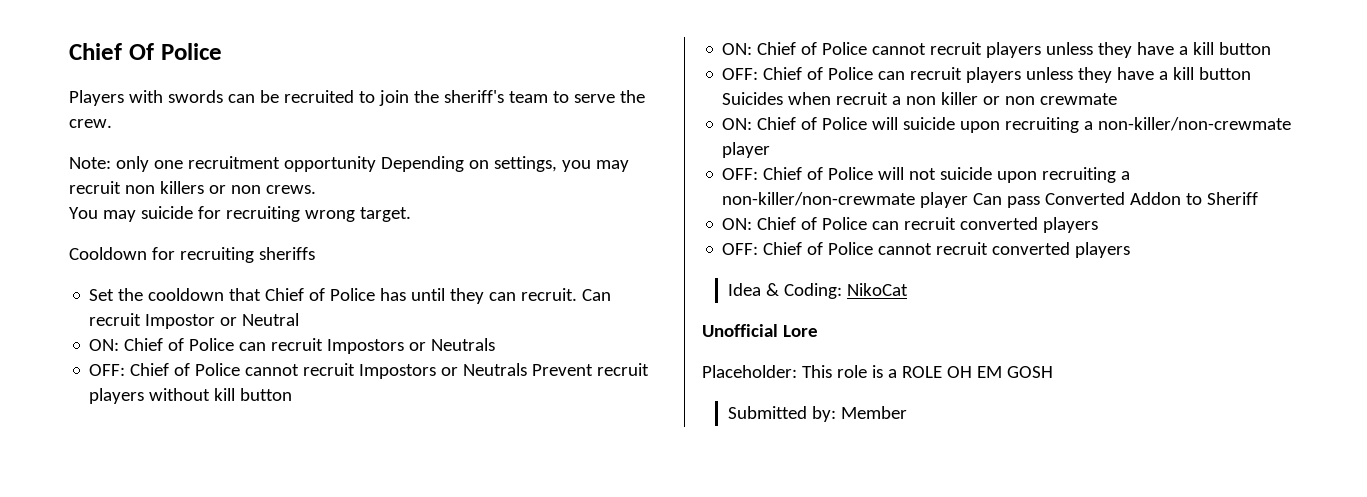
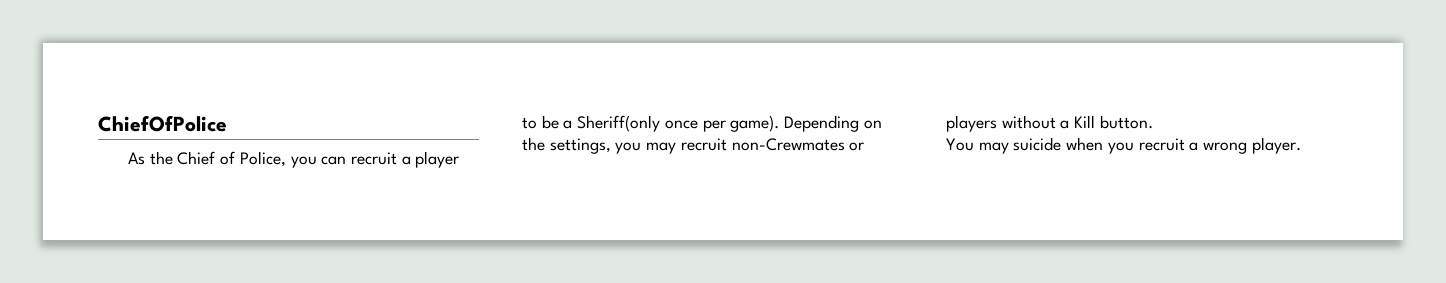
[69,43,222,60] [69,90,645,106] [69,119,112,128] [69,156,376,172] Chief Of Police // Players with swords can be recruited to join the sheriff's team to serve the crew. // Note: only one recruitment opportunity -> [98,115,227,132] [127,151,460,168] [522,115,780,132] ChiefOfPolice // As the Chief of Police, you can recruit a player to be a Sheriff(only once per game).
(489, 164) none -> [522,137,545,151] the
[124,181,316,194] [69,206,411,222] [69,247,315,263] [89,288,612,304] [89,313,300,329] [89,338,496,354] [89,363,650,379] [89,388,293,404] [722,42,1272,58] [722,67,1252,83] [722,92,1118,105] [722,117,1292,133] [722,142,771,158] [722,167,1131,183] [722,192,1259,208] [722,217,1099,233] [722,242,1131,258] [728,283,909,299] [702,324,818,337] [702,365,1053,378] [728,406,908,422] non killers or non crews. // You may suicide for recruiting wrong target. // Cooldown for recruiting sheriffs // Set the cooldown that Chief of Police has until they can recruit. Can recruit Impostor or Neutral // ON: Chief of Police can recruit Impostors or Neutrals // OFF: Chief of Police cannot recruit Impostors or Neutrals Prevent recruit players without kill button // ON: Chief of Police cannot recruit players unless they have a kill button // OFF: Chief of Police can recruit players unless they have a kill button Suicides when recruit a non killer or non crewmate // ON: Chief of Police will suicide upon recruiting a non-killer/non-crewmate player // OFF: Chief of Police will not suicide upon recruiting a non-killer/non-crewmate player Can pass Converted Addon to Sheriff // ON: Chief of Police can recruit converted players // OFF: Chief of Police cannot recruit converted players // Idea & Coding: NikoCat // Unofficial Lore // Placeholder: This role is a ROLE OH EM GOSH // Submitted by: Member -> [731,138,865,151] [946,115,1153,132] [946,137,1301,154] non-Crewmates or players without a Kill button. // You may suicide when you recruit a wrong player.

